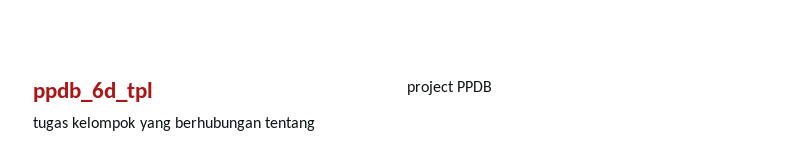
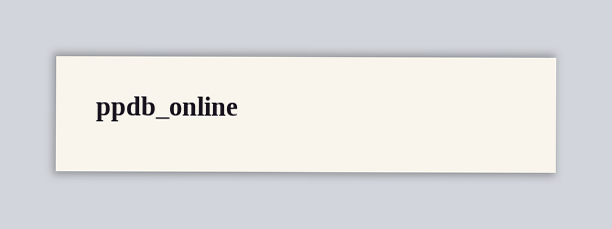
[33,82,153,102] [33,117,316,131] [407,81,493,95] ppdb_6d_tpl // tugas kelompok yang berhubungan tentang project PPDB -> [95,96,239,122] ppdb_online

